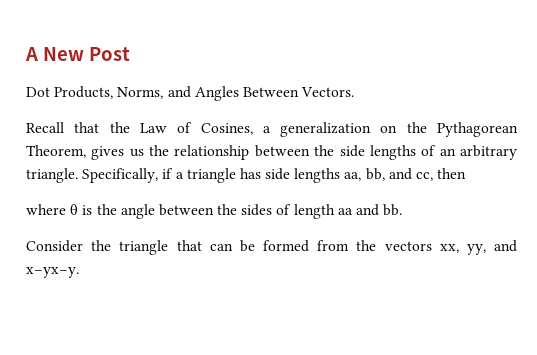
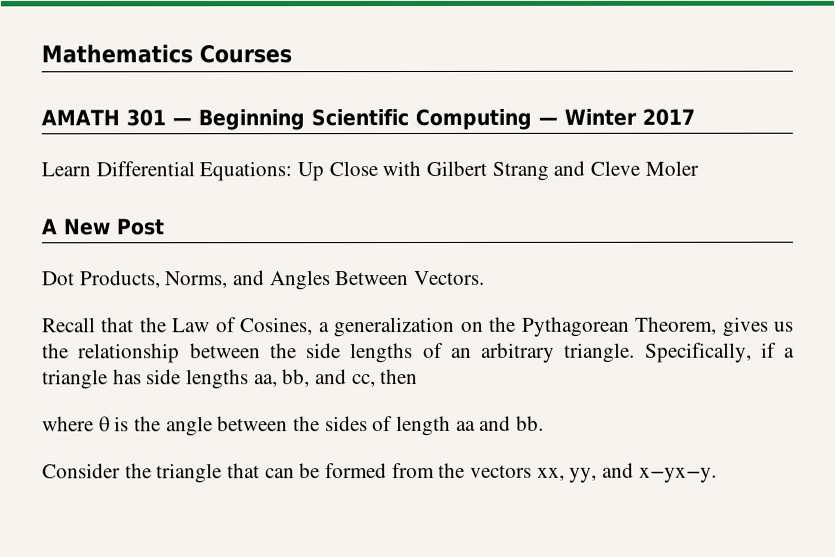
(25, 54) none -> [41,44,292,64] [41,108,695,131] [41,160,699,182] Mathematics Courses // AMATH 301 — Beginning Scientific Computing — Winter 2017 // Learn Differential Equations: Up Close with Gilbert Strang and Cleve Moler //

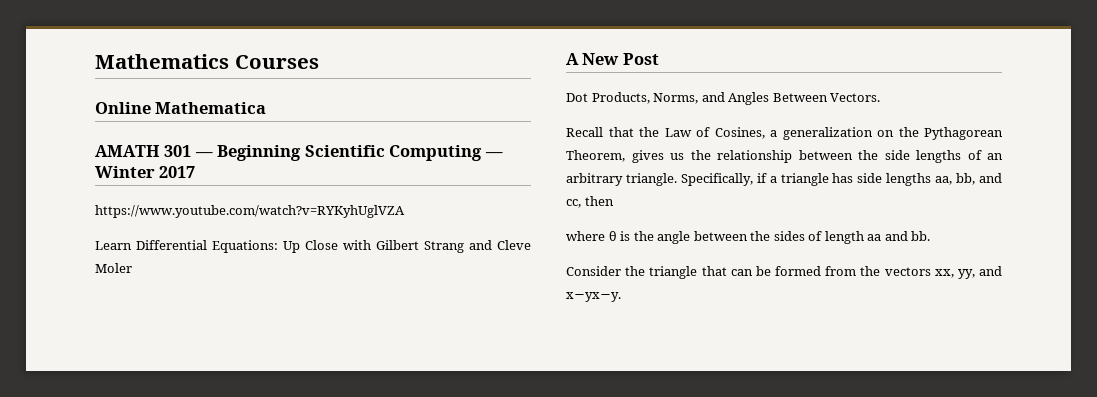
(292, 54) none -> [95,102,267,114] // Online Mathematica
(695, 117) none -> [95,205,405,218] // https://www.youtube.com/watch?v=RYKyhUglVZA

